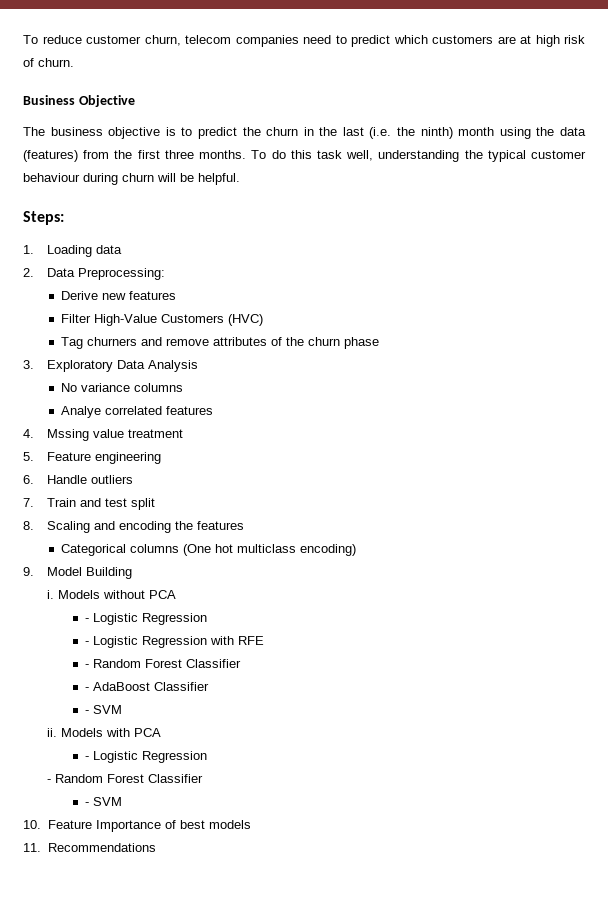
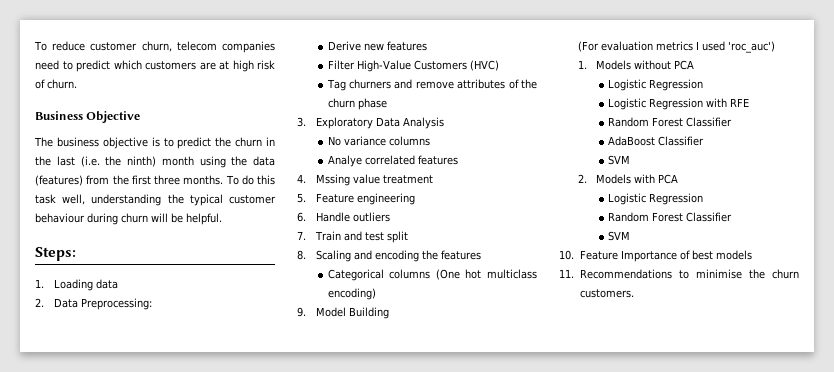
[46,590,54,599] i. -> [577,41,775,53] [577,60,587,69] (For evaluation metrics I used 'roc_auc') // 1.
[85,613,208,625] [85,641,90,645] - Logistic Regression // - -> [608,79,704,91] Logistic Regression //
[85,659,242,668] [85,687,90,691] - Random Forest Classifier // - -> [608,117,733,127] Random Forest Classifier //
[85,705,123,714] [46,728,57,737] - SVM // ii. -> [608,155,631,165] [577,174,587,183] SVM // 2.
[85,751,208,763] [46,774,203,783] [85,802,90,806] - Logistic Regression // - Random Forest Classifier // - -> [608,193,704,205] [608,212,733,222] Logistic Regression // Random Forest Classifier //
(156, 847) none -> [678,269,799,279] [579,289,634,298] to minimise the churn customers.

